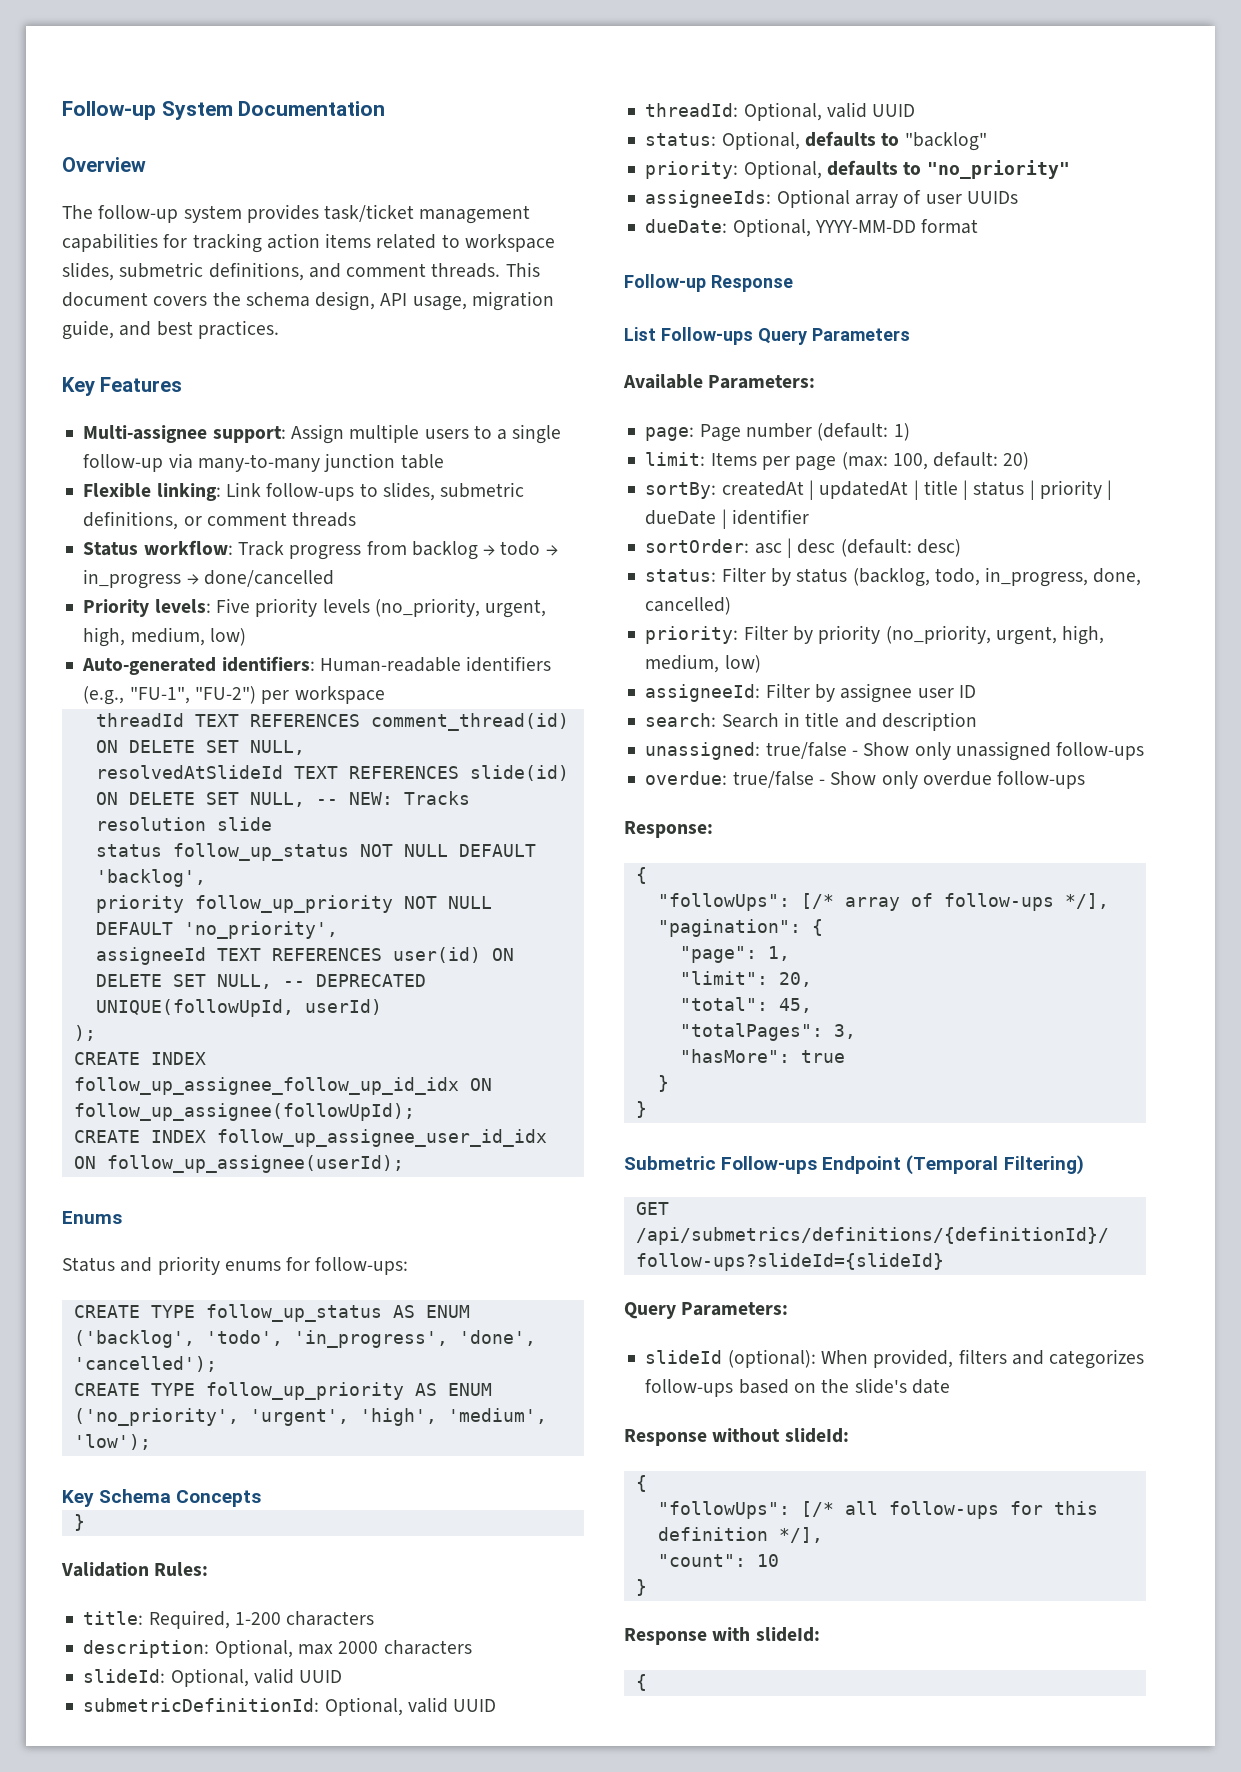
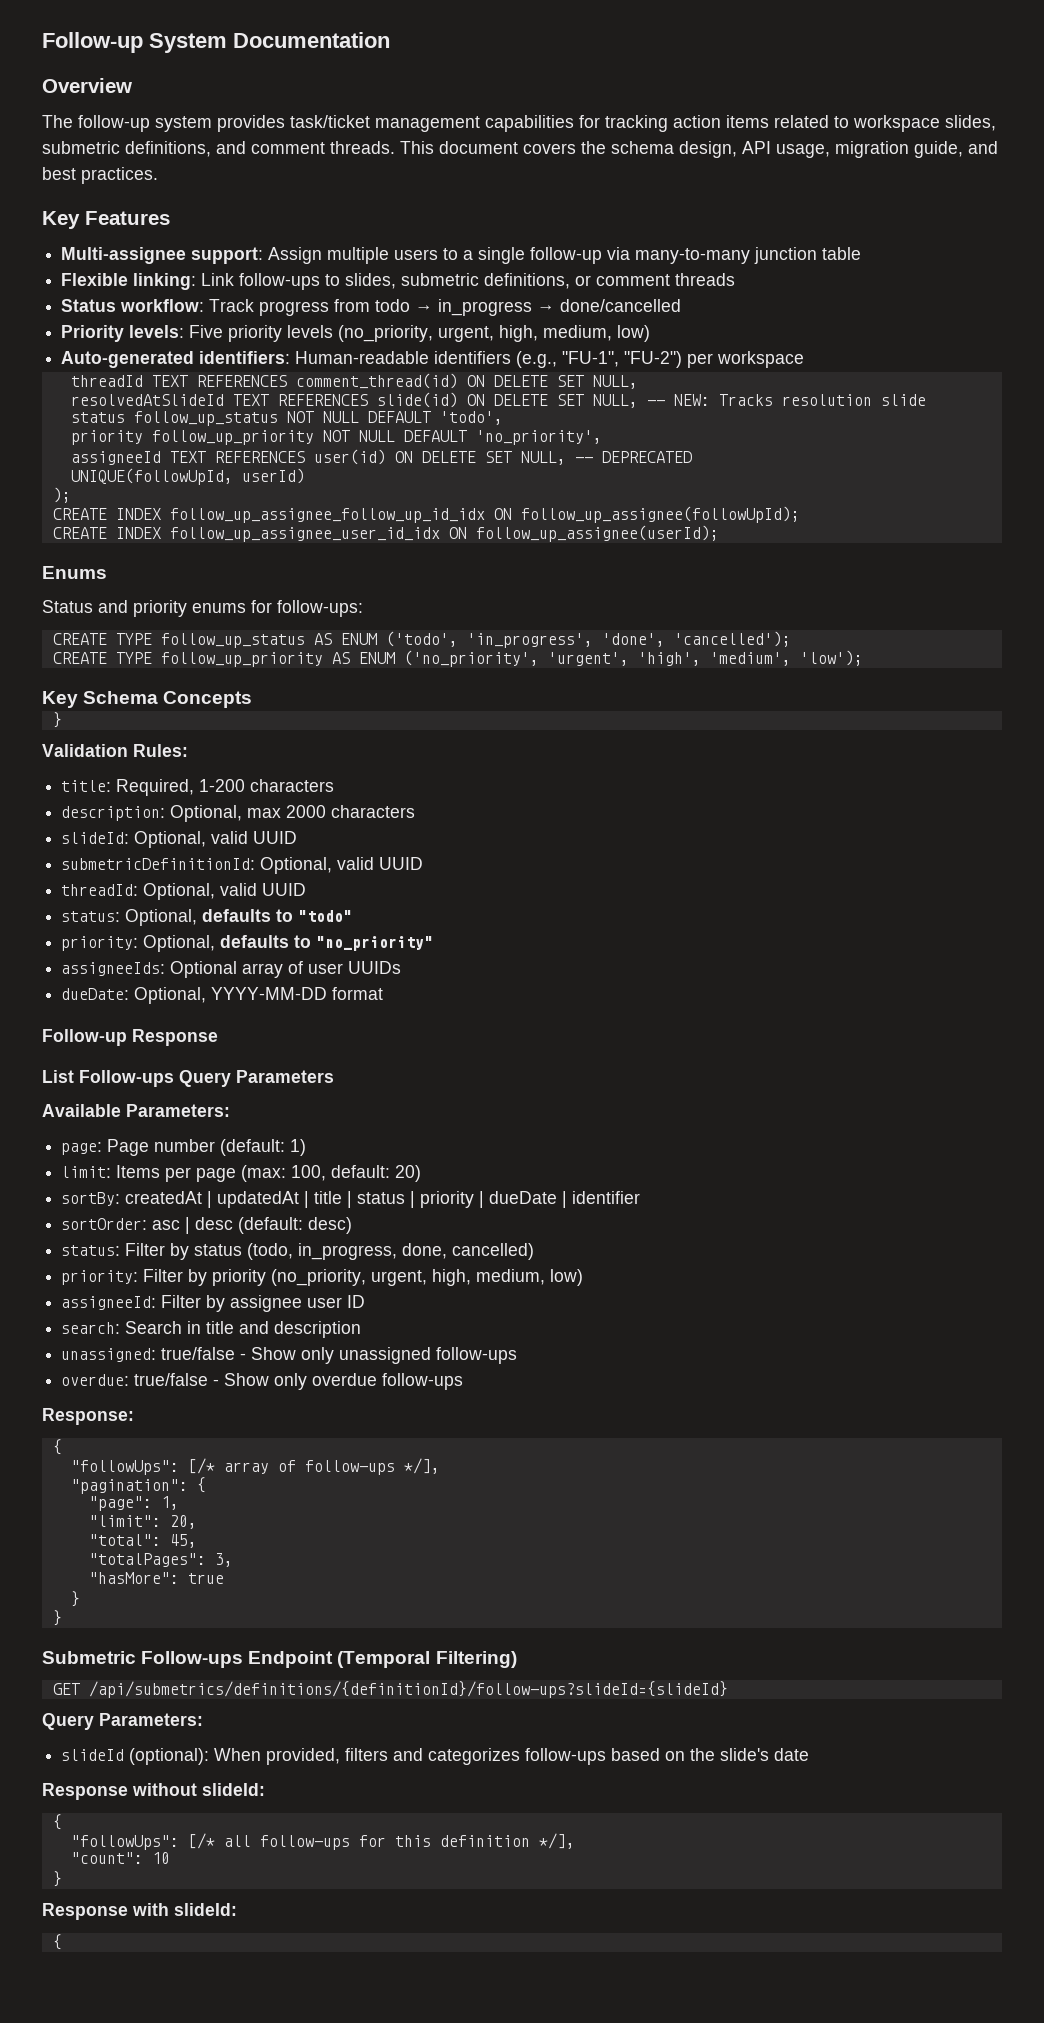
[411,541,496,560] backlog → -> (371, 305) none
[95,869,206,887] 'backlog', -> [439,411,503,425] 'todo',
[73,1330,283,1348] ('backlog', 'todo', -> [385,631,458,647] ('todo',
[904,132,987,151] "backlog" -> [298,910,353,922] "todo"
[852,568,980,587] (backlog, todo, -> [247,1243,294,1260] (todo,

